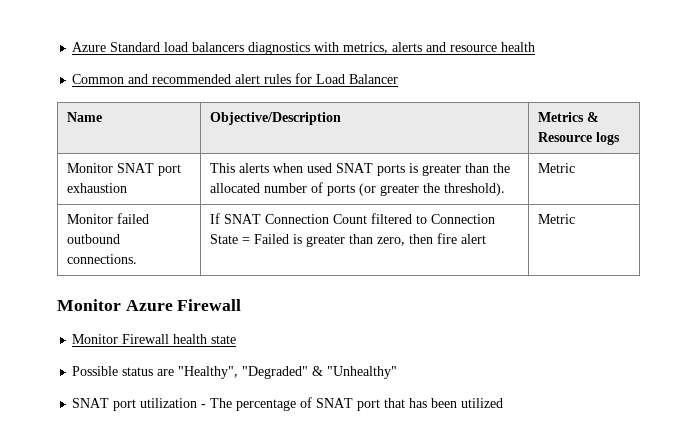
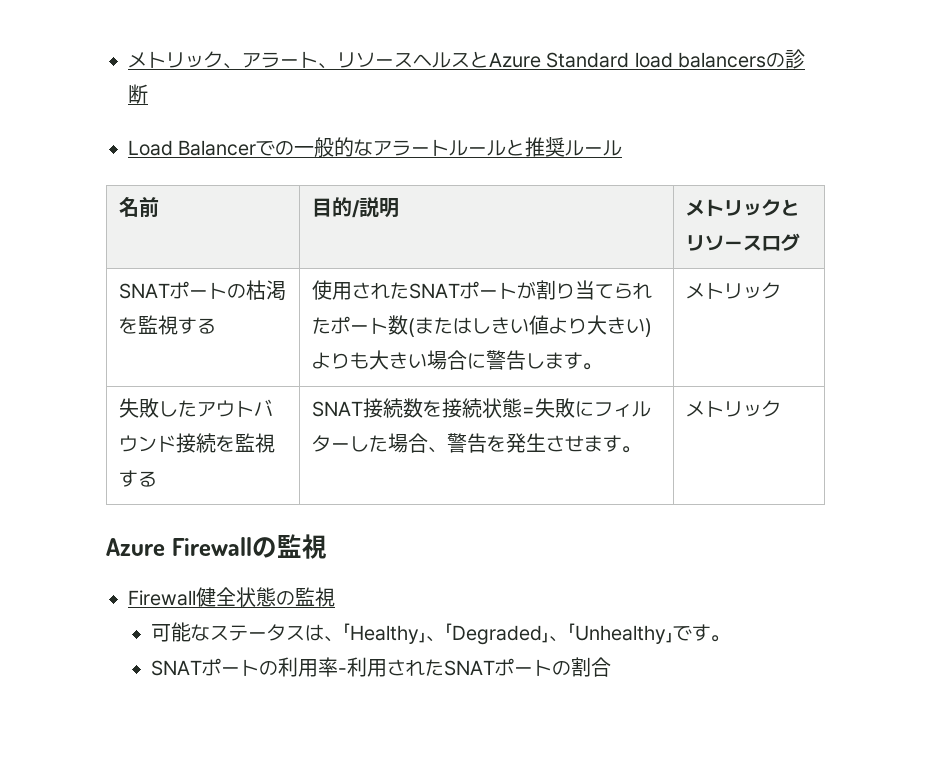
[72,42,536,55] [72,73,399,84] [67,112,103,122] [210,112,342,125] [538,112,600,122] [538,132,621,145] [67,163,182,176] [67,183,128,193] [210,163,511,176] [210,182,506,196] [538,163,576,173] [67,213,150,224] [67,234,121,244] [67,254,138,264] [210,213,496,224] [210,233,487,247] [538,214,576,224] [57,299,242,311] [72,334,237,344] [72,366,398,379] [72,397,504,411] Azure Standard load balancers diagnostics with metrics, alerts and resource health // Common and recommended alert rules for Load Balancer // Name | Objective/Description | Metrics & Resource logs // Monitor SNAT port exhaustion | This alerts when used SNAT ports is greater than the allocated number of ports (or greater the threshold). | Metric // Monitor failed outbound connections. | If SNAT Connection Count filtered to Connection State = Failed is greater than zero, then fire alert | Metric // Monitor Azure Firewall // Monitor Firewall health state // Possible status are "Healthy", "Degraded" & "Unhealthy" // SNAT port utilization - The percentage of SNAT port that has been utilized -> [128,49,806,69] [128,84,148,104] [128,137,623,157] [119,197,160,218] [312,197,400,218] [686,199,801,217] [686,233,801,251] [119,280,287,301] [119,315,217,335] [312,280,653,300] [312,315,653,337] [312,350,603,370] [686,282,782,299] [119,398,274,418] [119,433,276,453] [119,470,158,487] [312,398,652,418] [312,433,642,453] [686,400,782,417] [106,534,327,559] [128,587,335,607] [151,622,731,645] [151,657,612,677] メトリック、アラート、リソースヘルスとAzure Standard load balancersの診断 // Load Balancerでの一般的なアラートルールと推奨ルール // 名前 | 目的/説明 | メトリックとリソースログ // SNATポートの枯渇を監視する | 使用されたSNATポートが割り当てられたポート数(またはしきい値より大きい)よりも大きい場合に警告します。 | メトリック // 失敗したアウトバウンド接続を監視する | SNAT接続数を接続状態=失敗にフィルターした場合、警告を発生させます。 | メトリック // Azure Firewallの監視 // Firewall健全状態の監視 // 可能なステータスは、「Healthy」、「Degraded」、「Unhealthy」です。 // SNATポートの利用率-利用されたSNATポートの割合

